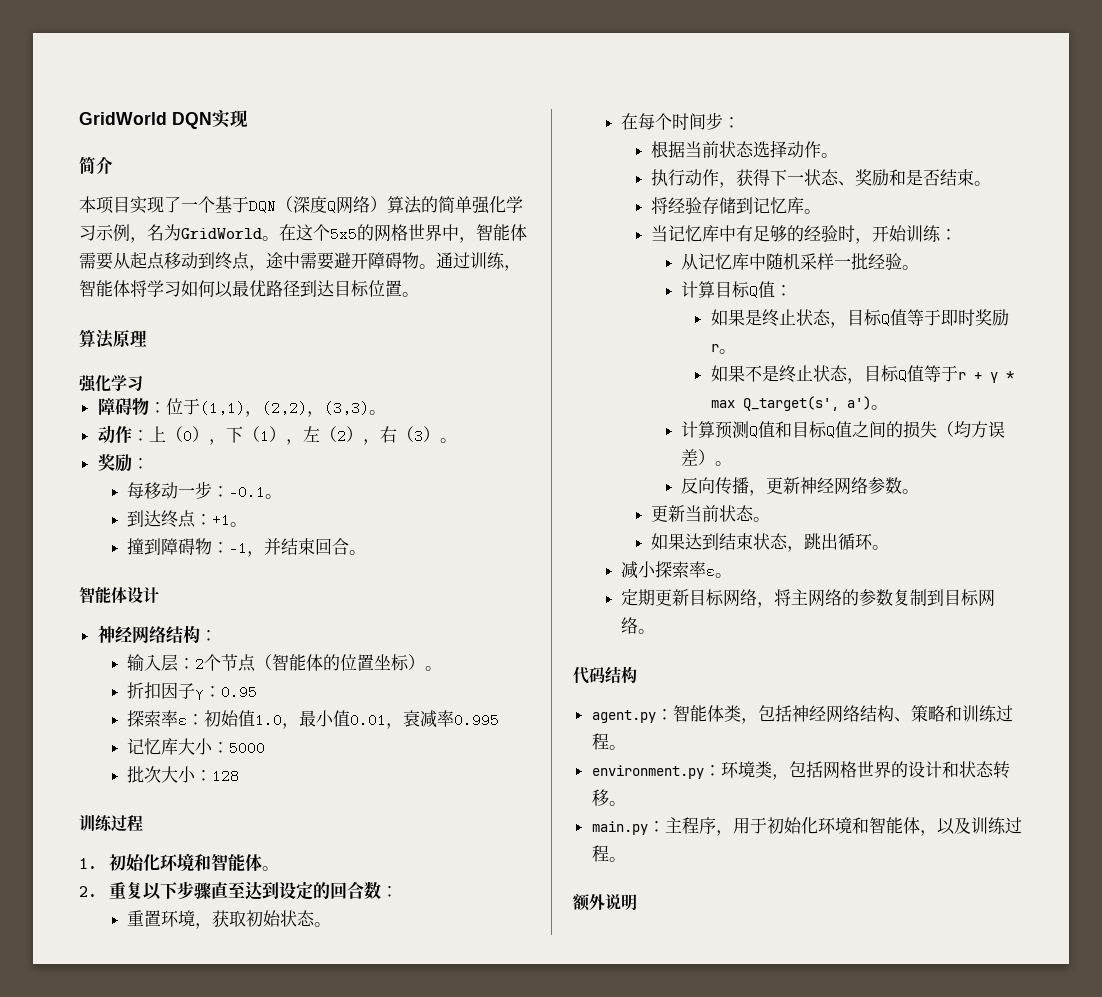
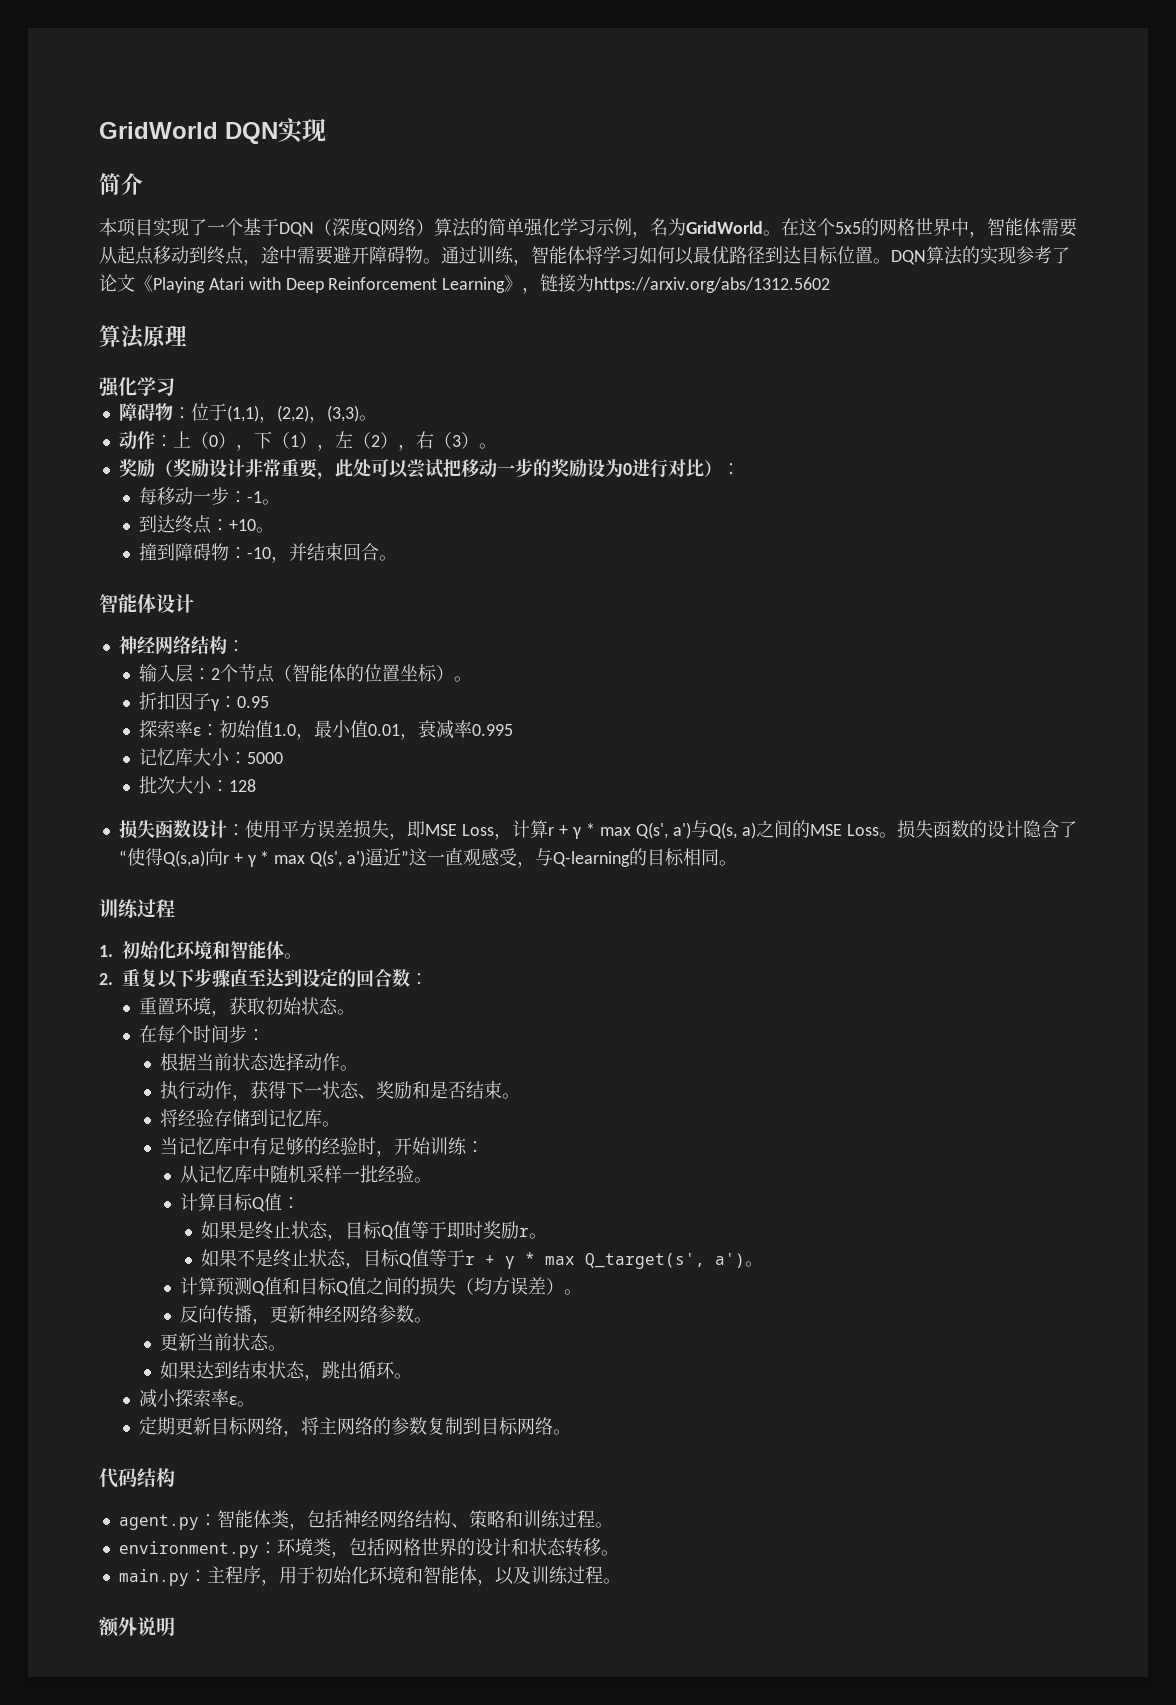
(419, 294) none -> [891,246,1070,265] [99,274,831,294] DQN算法的实现参考了论文《Playing Atari with Deep Reinforcement Learning》，链接为https://arxiv.org/abs/1312.5602
(132, 463) none -> [154,458,722,480] （奖励设计非常重要，此处可以尝试把移动一步的奖励设为0进行对比）
[229,485,266,499] -0.1 -> [247,491,263,503] -1
[212,513,231,527] +1 -> [229,519,257,531] +10
[229,541,248,555] -1 -> [247,547,272,559] -10
(240, 776) none -> [118,819,1078,840] [118,848,737,868] // 损失函数设计：使用平方误差损失，即MSE Loss，计算r + γ * max Q(s', a')与Q(s, a)之间的MSE Loss。损失函数的设计隐含了“使得Q(s,a)向r + γ * max Q(s', a')逼近”这一直观感受，与Q-learning的目标相同。

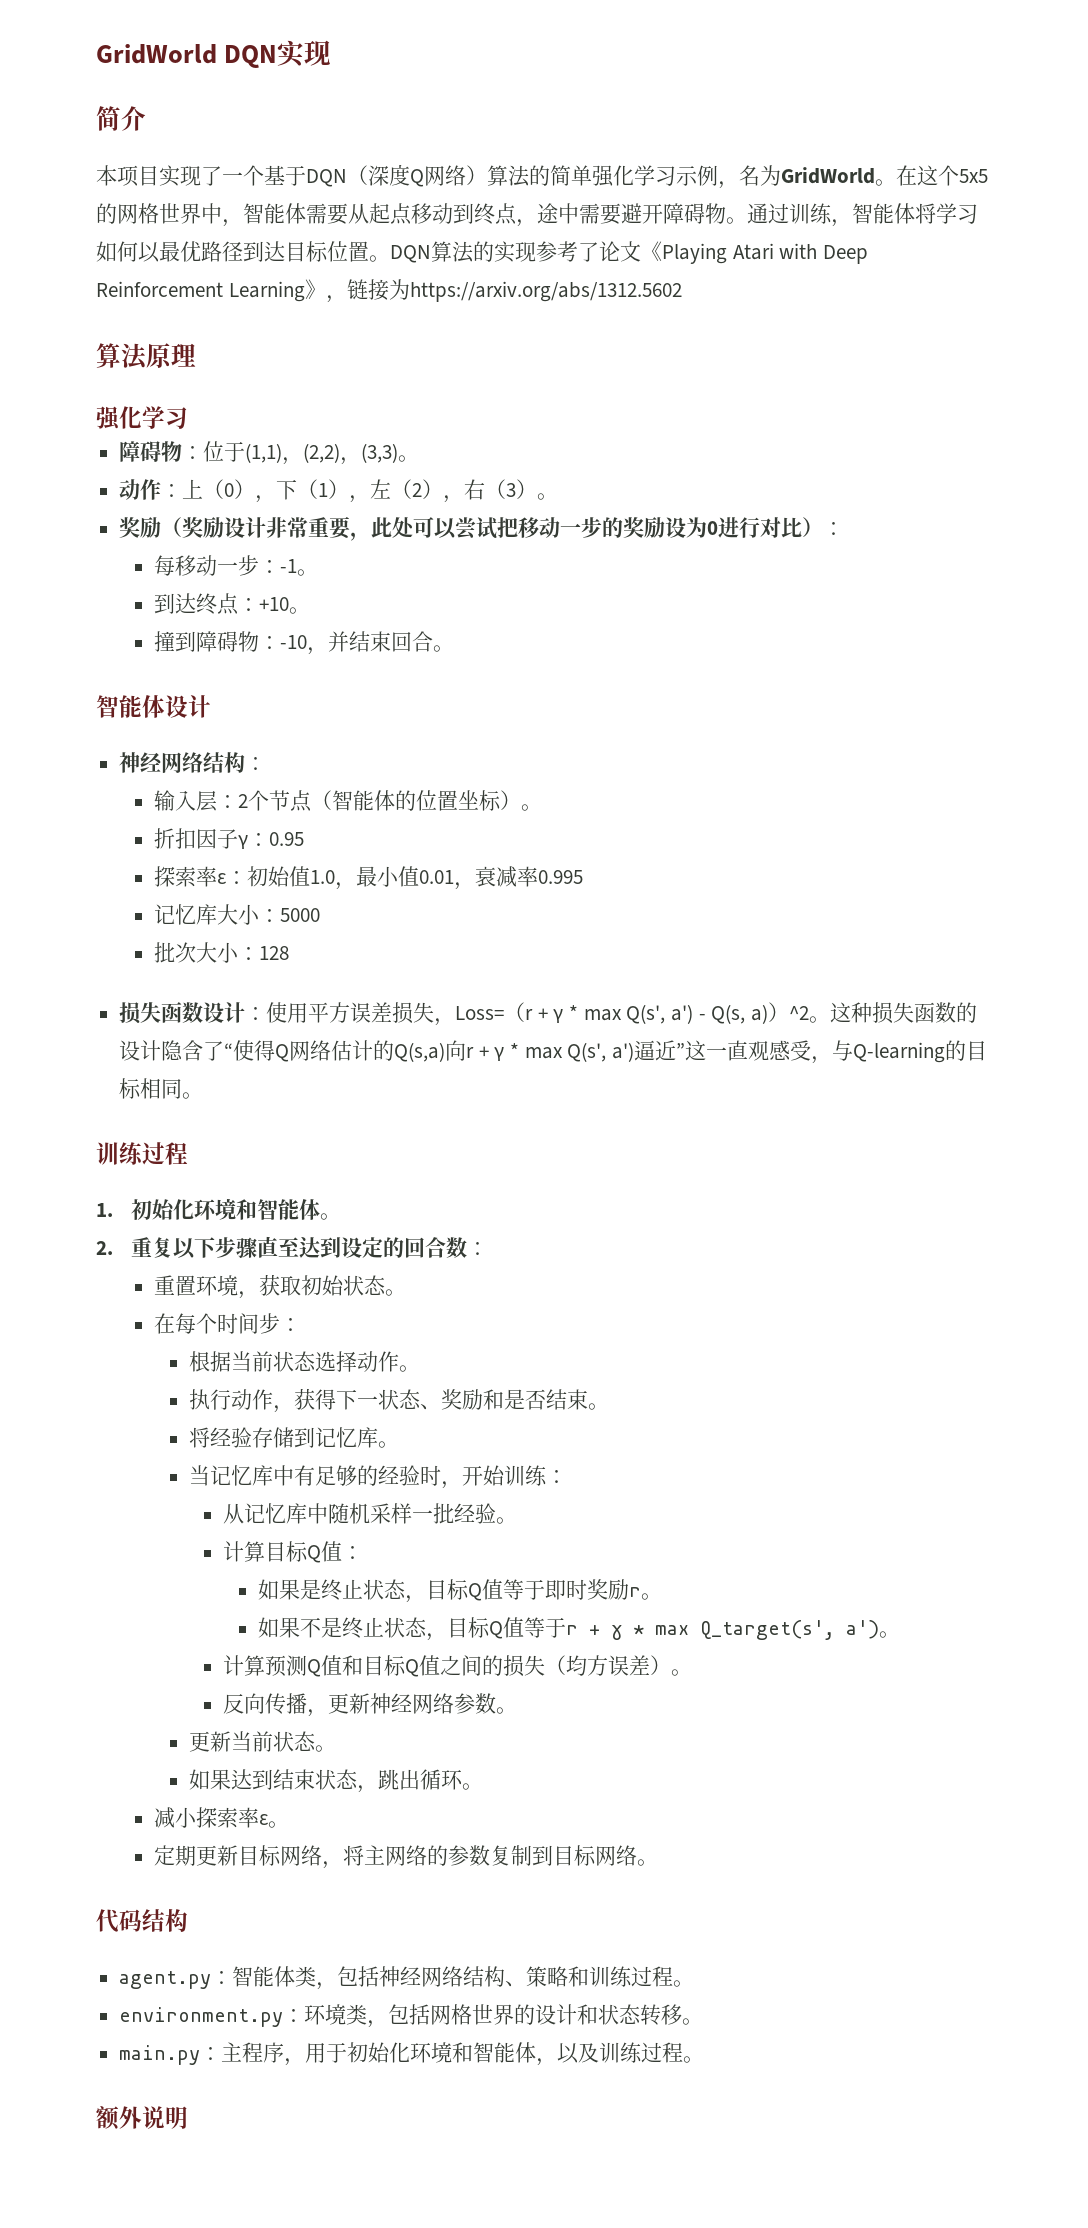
[406,820,709,840] 即MSE Loss，计算r + γ * max Q(s', a')与 -> [455,1002,706,1024] Loss=（r + γ * max Q(s', a') -
[755,820,898,838] 之间的MSE Loss。 -> [768,1002,873,1023] ）^2。这种
(163, 857) none -> [275,1040,395,1062] Q网络估计的

